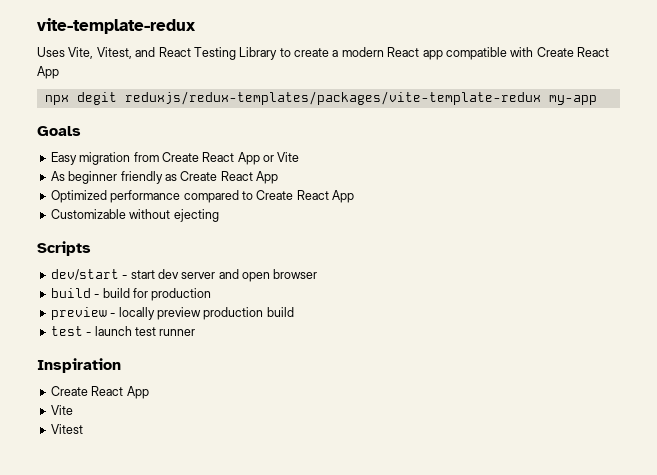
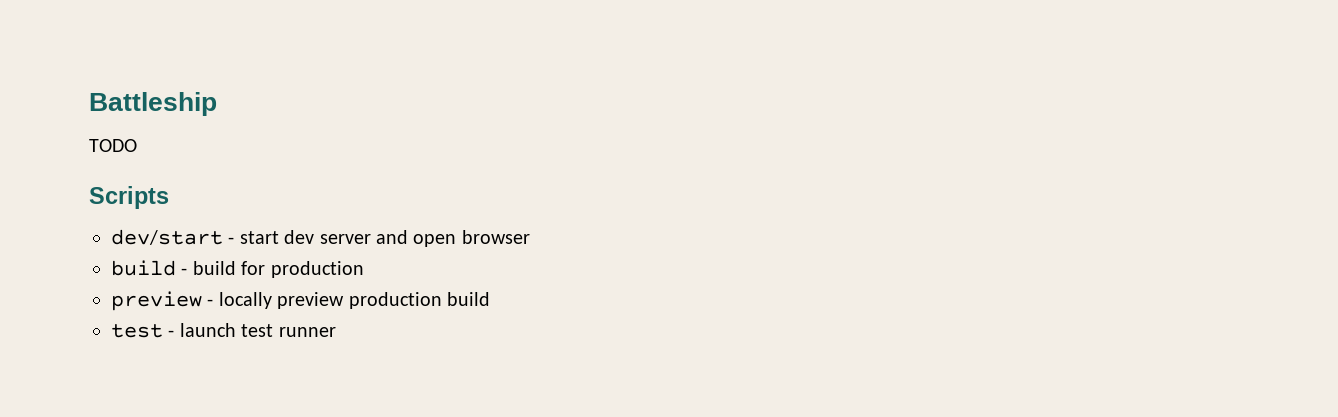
[37,18,196,34] [37,47,609,60] [37,66,59,79] [44,91,597,105] [37,126,81,136] [50,152,300,165] [50,171,278,184] [50,190,354,203] [50,209,219,222] vite-template-redux // Uses Vite, Vitest, and React Testing Library to create a modern React app compatible with Create React App // npx degit reduxjs/redux-templates/packages/vite-template-redux my-app // Goals // Easy migration from Create React App or Vite // As beginner friendly as Create React App // Optimized performance compared to Create React App // Customizable without ejecting -> [89,92,217,116] [89,139,137,152] Battleship // TODO
[37,358,121,373] [50,386,149,399] [50,405,73,415] [50,424,83,434] // Inspiration // Create React App // Vite // Vitest -> (336, 332) none

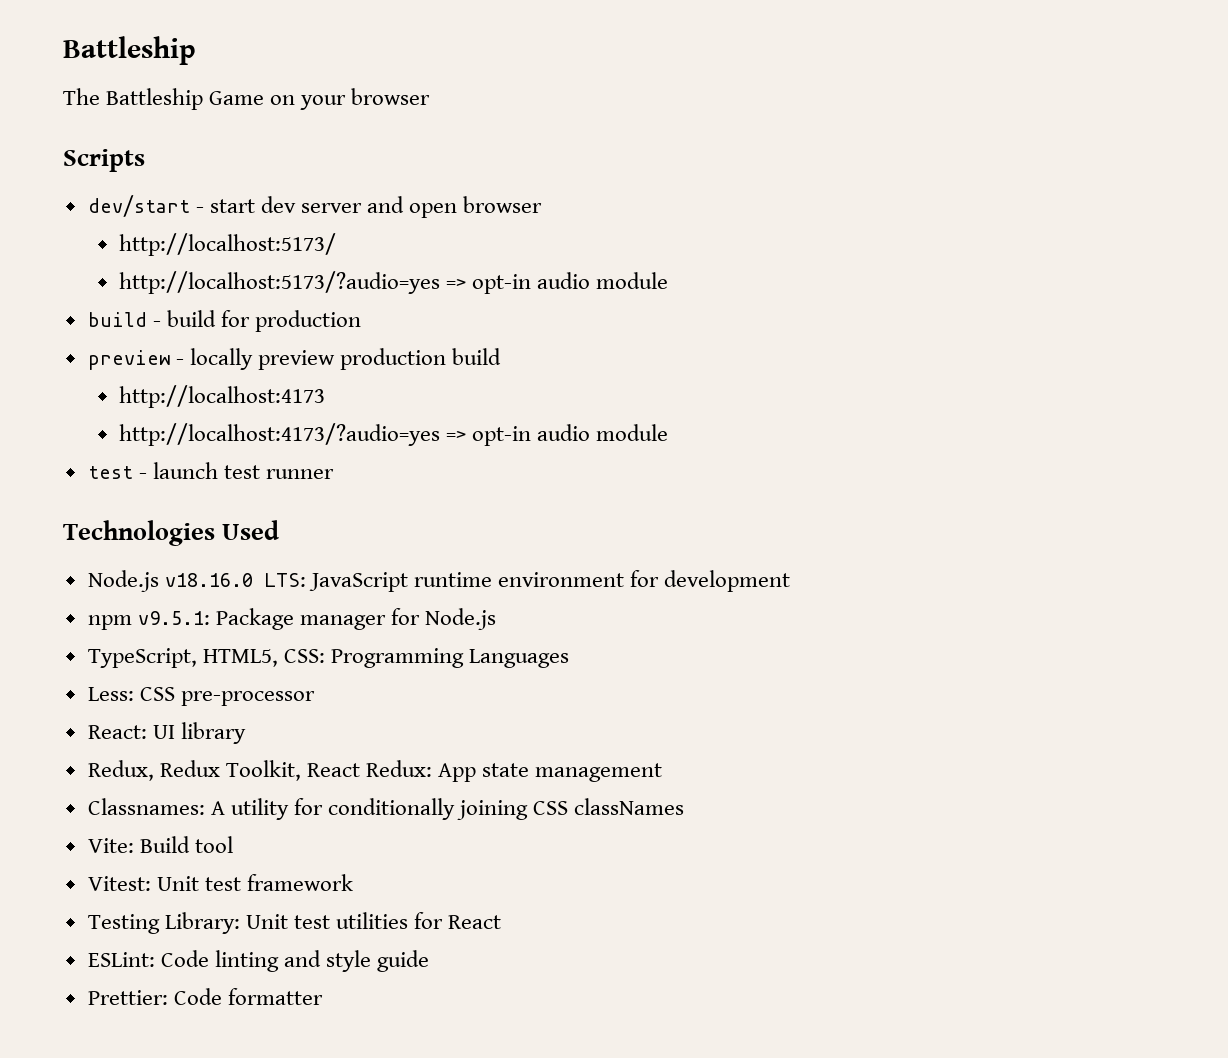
[89,139,137,152] TODO -> [63,88,431,110] The Battleship Game on your browser
(530, 237) none -> [118,233,336,256] [118,271,669,294] // http://localhost:5173/ // http://localhost:5173/?audio=yes => opt-in audio module
(490, 299) none -> [118,385,325,408] [118,423,669,446] // http://localhost:4173 // http://localhost:4173/?audio=yes => opt-in audio module
(336, 332) none -> [63,520,280,546] [87,570,791,592] [87,608,497,630] [87,648,570,668] [87,687,315,706] [87,722,246,744] [87,760,663,782] [87,798,685,820] [87,836,233,853] [87,874,353,891] [87,912,502,934] [87,950,430,972] [87,988,323,1005] // Technologies Used // Node.js v18.16.0 LTS: JavaScript runtime environment for development // npm v9.5.1: Package manager for Node.js // TypeScript, HTML5, CSS: Programming Languages // Less: CSS pre-processor // React: UI library // Redux, Redux Toolkit, React Redux: App state management // Classnames: A utility for conditionally joining CSS classNames // Vite: Build tool // Vitest: Unit test framework // Testing Library: Unit test utilities for React // ESLint: Code linting and style guide // Prettier: Code formatter

